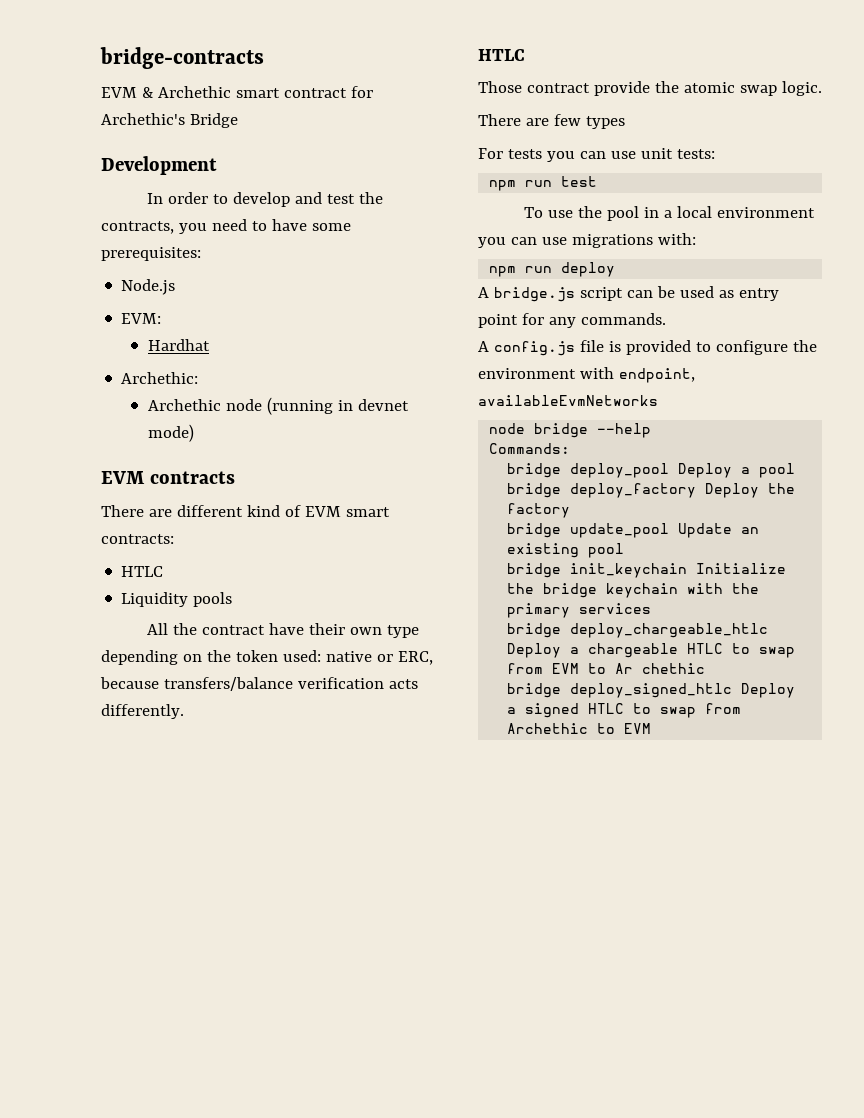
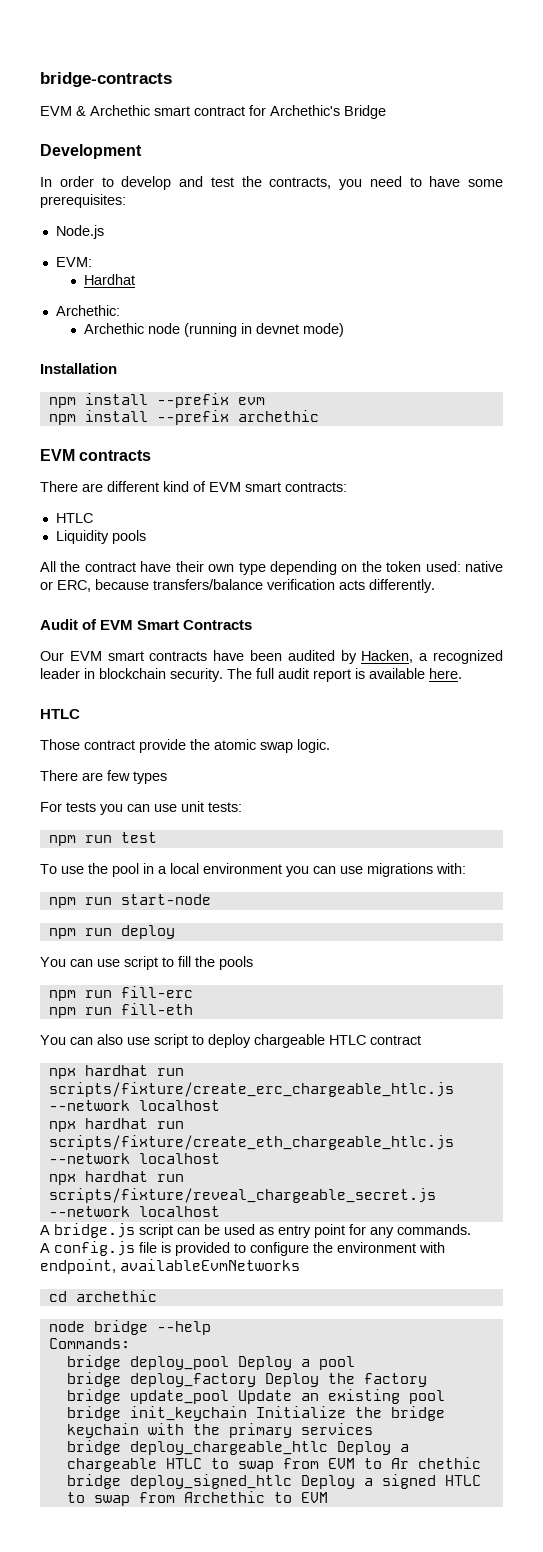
(195, 433) none -> [40,363,117,374] [48,393,265,408] [48,410,319,425] // Installation // npm install --prefix evm // npm install --prefix archethic
(184, 711) none -> [40,619,253,630] [40,650,504,664] [40,668,462,682] // Audit of EVM Smart Contracts // Our EVM smart contracts have been audited by Hacken, a recognized leader in blockchain security. The full audit report is available here.
(696, 239) none -> [48,894,211,908] // npm run start-node
(616, 269) none -> [40,956,253,970] [48,986,193,1001] [48,1003,193,1018] [40,1034,421,1048] [48,1065,184,1079] [48,1082,454,1097] [48,1100,220,1111] [48,1118,184,1132] [48,1135,454,1150] [48,1153,220,1164] [48,1171,184,1185] [48,1188,436,1203] [48,1206,220,1217] // You can use script to fill the pools // npm run fill-erc // npm run fill-eth // You can also use script to deploy chargeable HTLC contract // npx hardhat run scripts/fixture/create_erc_chargeable_htlc.js --network localhost // npx hardhat run scripts/fixture/create_eth_chargeable_htlc.js --network localhost // npx hardhat run scripts/fixture/reveal_chargeable_secret.js --network localhost
(658, 400) none -> [48,1290,157,1302] // cd archethic

